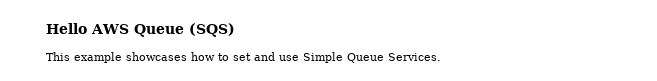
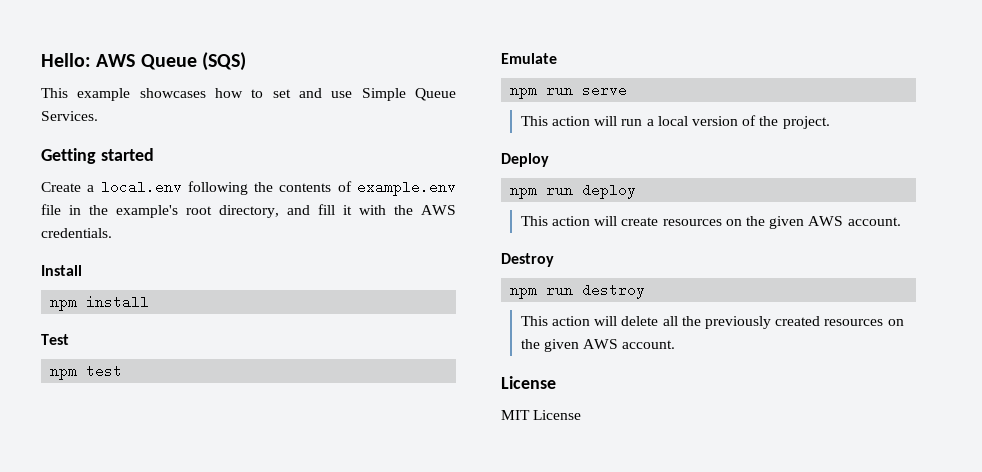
[46,23,87,34] Hello -> [41,53,91,67] Hello:
(441, 57) none -> [41,148,154,164] [41,180,456,196] [41,204,456,218] [41,228,112,238] [41,265,82,276] [50,295,150,311] [41,334,69,345] [50,364,123,380] [501,53,557,64] [510,83,628,99] [520,115,830,129] [501,153,549,167] [510,183,637,199] [520,216,901,229] [501,253,554,267] [510,283,646,299] [520,316,904,329] [520,339,676,352] [501,376,556,389] [501,410,582,420] // Getting started // Create a local.env following the contents of example.env file in the example's root directory, and fill it with the AWS credentials. // Install // npm install // Test // npm test // Emulate // npm run serve // This action will run a local version of the project. // Deploy // npm run deploy // This action will create resources on the given AWS account. // Destroy // npm run destroy // This action will delete all the previously created resources on the given AWS account. // License // MIT License

